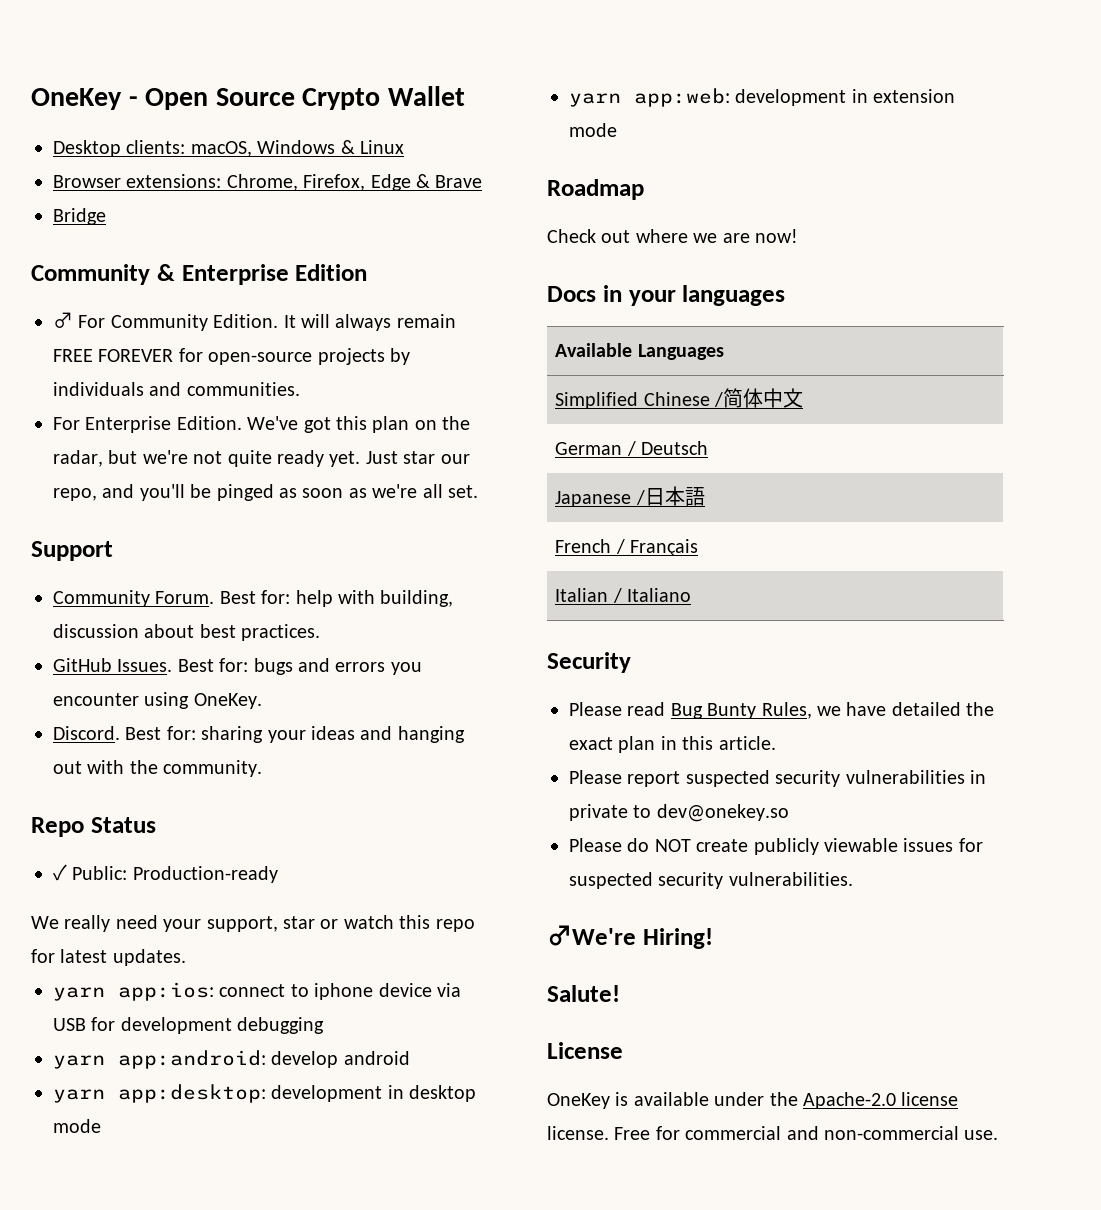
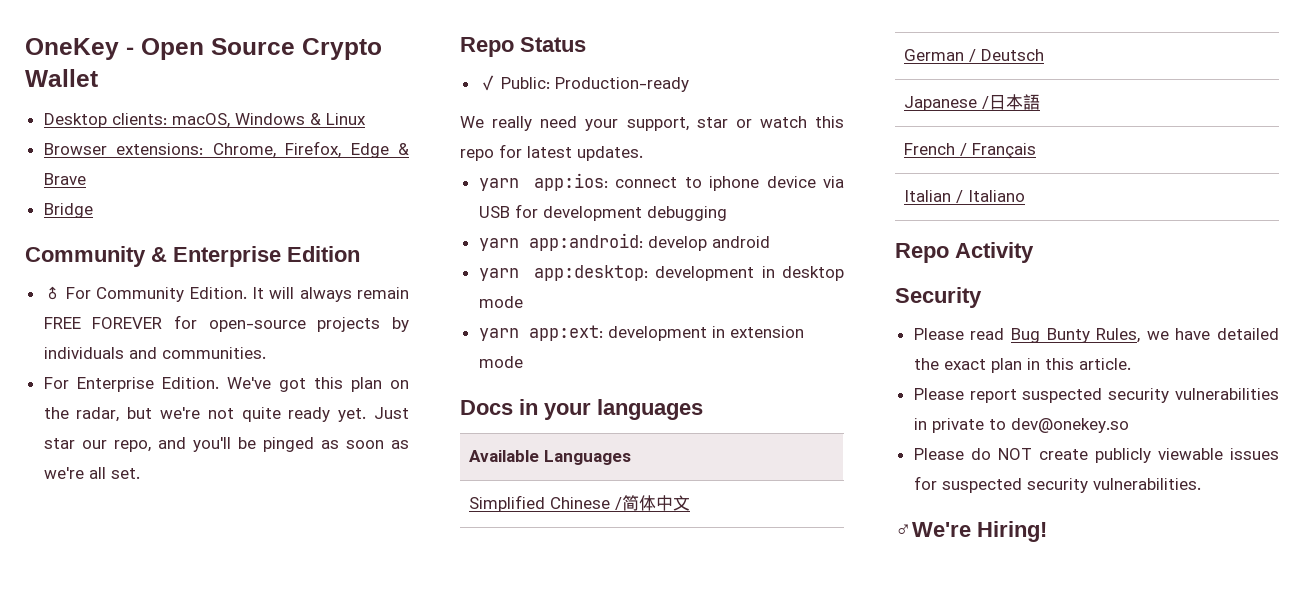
[31,541,113,561] [53,590,454,607] [53,624,321,641] [53,658,422,675] [53,692,262,709] [53,726,465,743] [53,760,263,777] // Support // Community Forum. Best for: help with building, discussion about best practices. // GitHub Issues. Best for: bugs and errors you encounter using OneKey. // Discord. Best for: sharing your ideas and hanging out with the community. -> (140, 473) none
[634,88,730,107] app:web: -> [528,325,603,341] app:ext:
[547,179,644,200] [547,229,798,243] // Roadmap // Check out where we are now! -> (523, 362) none
(692, 595) none -> [895,242,1034,263] // Repo Activity
[547,985,620,1002] [547,1042,623,1059] [547,1092,959,1109] [547,1126,999,1140] // Salute! // License // OneKey is available under the Apache-2.0 license license. Free for commercial and non-commercial use. -> (1047, 531) none

